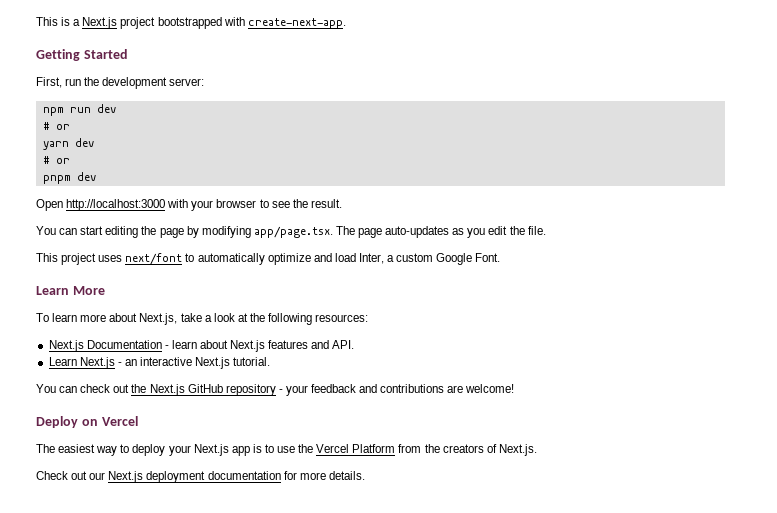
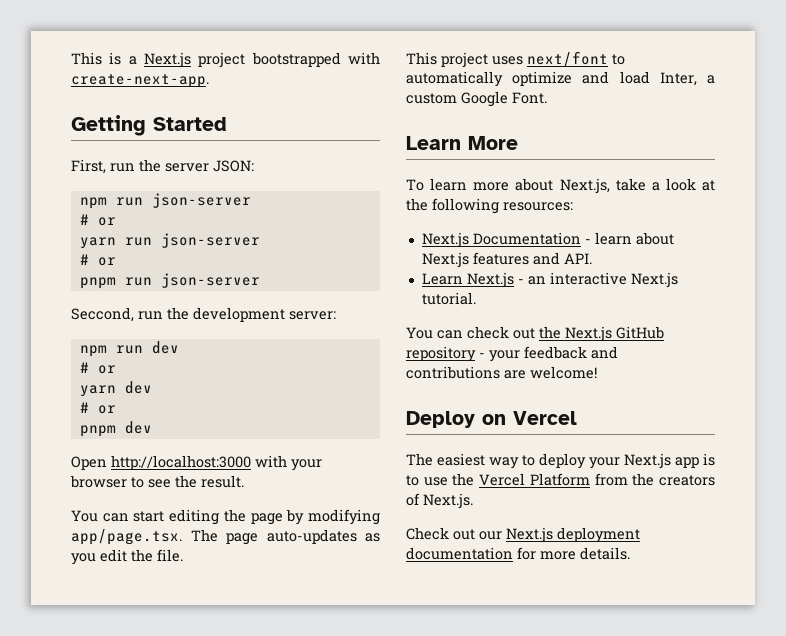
(100, 81) none -> [165,160,254,172] [79,193,251,209] [79,214,116,226] [79,233,260,249] [79,254,116,266] [79,273,260,289] [71,307,189,322] server JSON: // npm run json-server // # or // yarn run json-server // # or // pnpm run json-server // Seccond, run the

